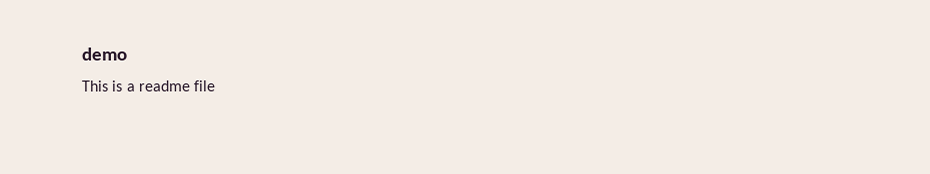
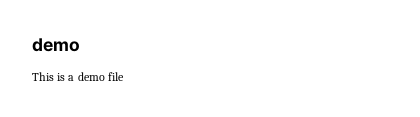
[137,80,191,92] readme -> [77,72,105,81] demo

